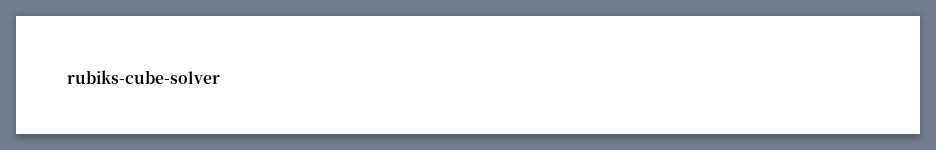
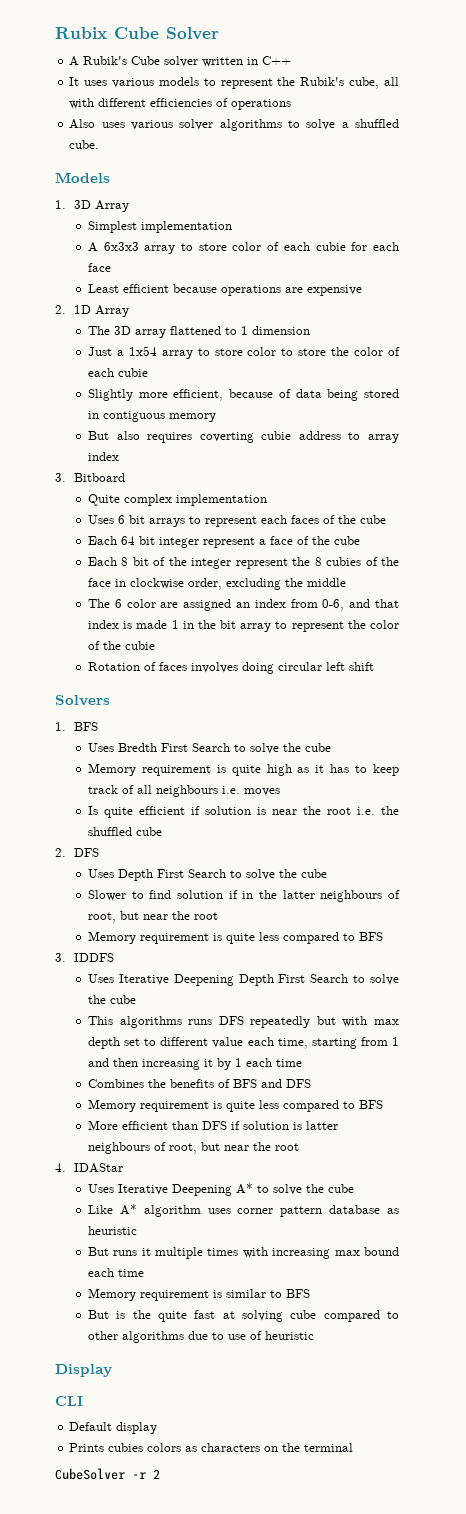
[67,70,220,84] rubiks-cube-solver -> [55,27,219,40] [69,56,292,67] [69,77,399,89] [69,98,292,110] [69,119,399,131] [69,140,100,149] [55,172,110,183] [55,200,129,212] [87,221,232,233] [87,242,400,254] [87,263,111,272] [87,284,362,296] [55,305,129,317] [87,326,310,338] [87,346,400,359] [87,368,148,377] [87,389,399,401] [87,411,216,422] [87,431,399,443] [87,452,119,461] [55,473,125,482] [87,494,267,506] [87,515,386,527] [87,536,360,548] [87,557,399,569] [87,578,346,590] [87,599,399,611] [87,620,399,632] [87,641,155,650] [87,662,374,674] [55,695,110,706] [55,722,98,731] [87,743,331,754] [87,763,400,776] [87,785,280,797] [87,806,399,818] [87,827,162,836] [55,848,99,857] [87,869,327,881] [87,890,400,902] [87,911,218,923] [87,931,383,944] [55,953,114,962] [87,974,399,986] [87,995,136,1004] [87,1016,399,1028] [87,1037,400,1049] [87,1058,302,1070] [87,1079,311,1088] [87,1099,383,1112] [87,1120,338,1130] [87,1142,299,1154] [55,1163,123,1173] [87,1183,354,1196] [87,1204,399,1217] [87,1226,137,1235] [87,1247,399,1259] [87,1268,144,1277] [87,1288,310,1301] [87,1310,399,1322] [87,1331,314,1343] [55,1364,112,1377] [55,1396,83,1406] [69,1422,158,1434] [69,1443,354,1452] [55,1468,160,1480] Rubix Cube Solver // A Rubik's Cube solver written in C++ // It uses various models to represent the Rubik's cube, all with different efficiencies of operations // Also uses various solver algorithms to solve a shuffled cube. // Models // 1. 3D Array // Simplest implementation // A 6x3x3 array to store color of each cubie for each face // Least efficient because operations are expensive // 2. 1D Array // The 3D array flattened to 1 dimension // Just a 1x54 array to store color to store the color of each cubie // Slightly more efficient, because of data being stored in contiguous memory // But also requires coverting cubie address to array index // 3. Bitboard // Quite complex implementation // Uses 6 bit arrays to represent each faces of the cube // Each 64 bit integer represent a face of the cube // Each 8 bit of the integer represent the 8 cubies of the face in clockwise order, excluding the middle // The 6 color are assigned an index from 0-6, and that index is made 1 in the bit array to represent the color of the cubie // Rotation of faces involves doing circular left shift // Solvers // 1. BFS // Uses Bredth First Search to solve the cube // Memory requirement is quite high as it has to keep track of all neighbours i.e. moves // Is quite efficient if solution is near the root i.e. the shuffled cube // 2. DFS // Uses Depth First Search to solve the cube // Slower to find solution if in the latter neighbours of root, but near the root // Memory requirement is quite less compared to BFS // 3. IDDFS // Uses Iterative Deepening Depth First Search to solve the cube // This algorithms runs DFS repeatedly but with max depth set to different value each time, starting from 1 and then increasing it by 1 each time // Combines the benefits of BFS and DFS // Memory requirement is quite less compared to BFS // More efficient than DFS if solution is latter neighbours of root, but near the root // 4. IDAStar // Uses Iterative Deepening A* to solve the cube // Like A* algorithm uses corner pattern database as heuristic // But runs it multiple times with increasing max bound each time // Memory requirement is similar to BFS // But is the quite fast at solving cube compared to other algorithms due to use of heuristic // Display // CLI // Default display // Prints cubies colors as characters on the terminal // CubeSolver -r 2

